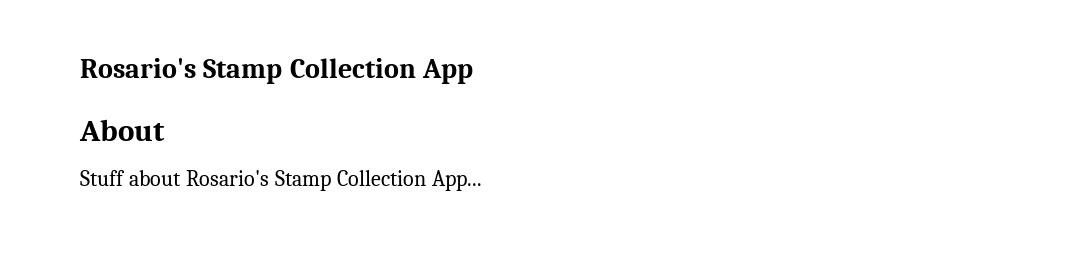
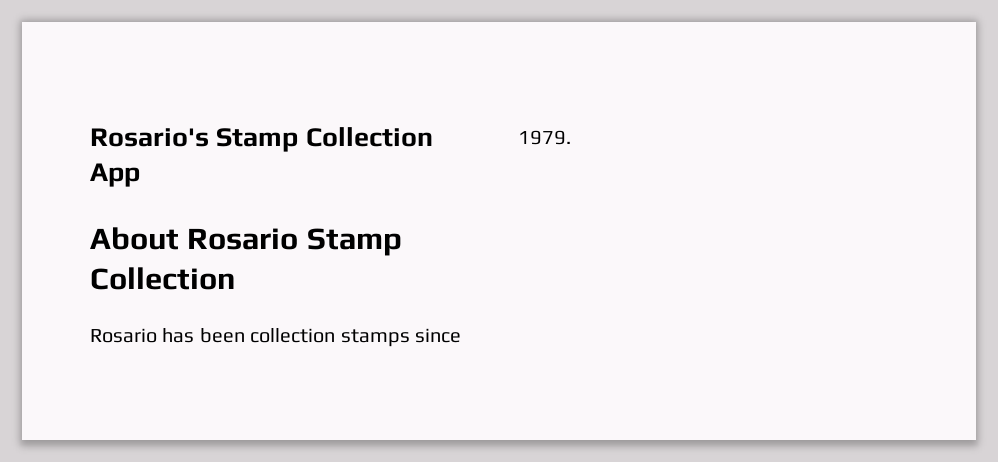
[80,170,482,191] // Stuff about Rosario's Stamp Collection App... -> [187,228,402,256] [90,267,235,290] [90,328,461,347] [518,130,571,145] Rosario Stamp Collection // Rosario has been collection stamps since 1979.

